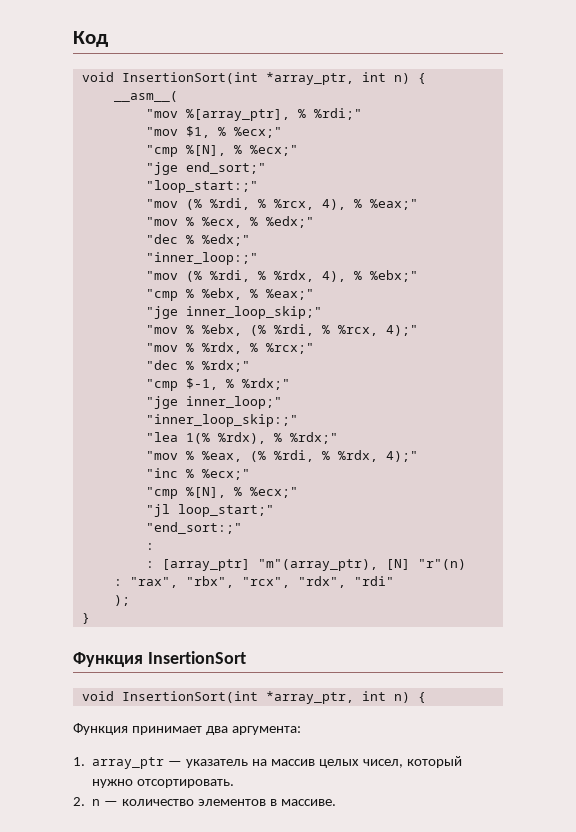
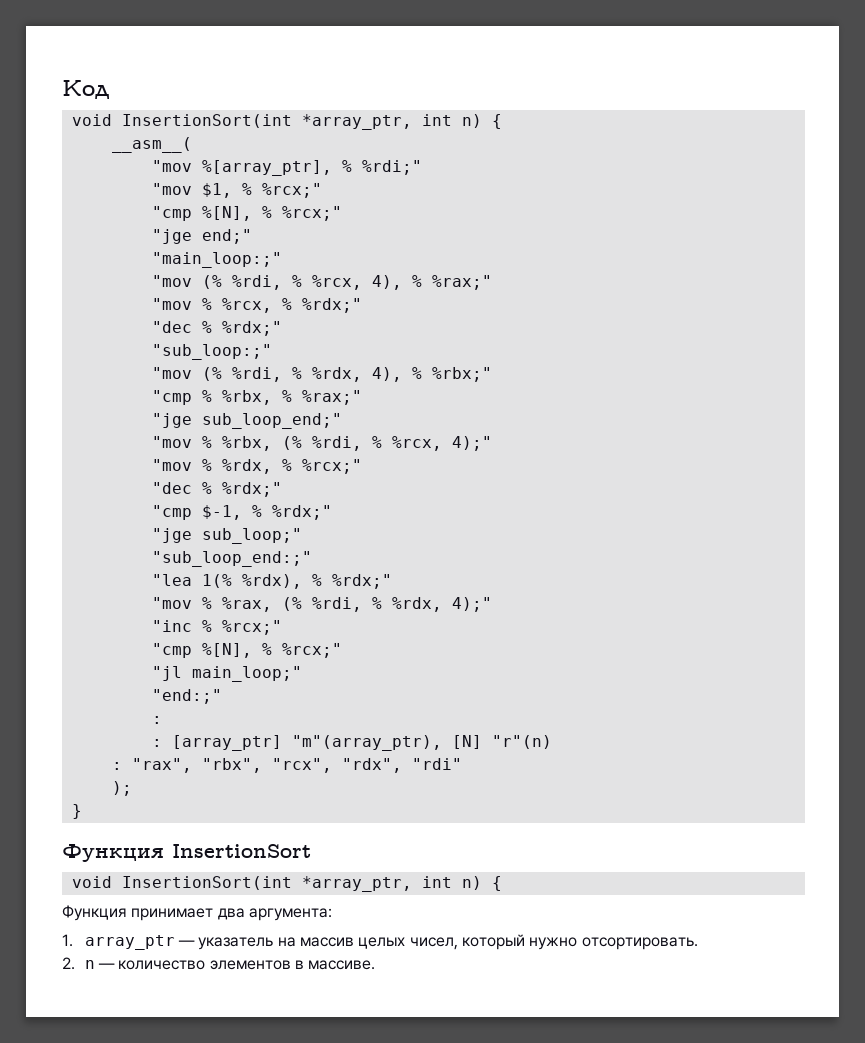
[233,127,282,138] [145,145,298,157] [145,162,266,175] [145,180,258,193] %ecx;" // "cmp %[N], % %ecx;" // "jge end_sort;" // "loop_start:;" -> [261,183,322,198] [151,206,342,221] [151,229,252,244] [151,252,282,268] %rcx;" // "cmp %[N], % %rcx;" // "jge end;" // "main_loop:;"
[369,199,418,210] [145,216,314,228] [145,234,250,246] [145,252,258,265] %eax;" // "mov % %ecx, % %edx;" // "dec % %edx;" // "inner_loop:;" -> [431,275,492,290] [151,298,362,313] [151,321,282,336] [151,344,272,360] %rax;" // "mov % %rcx, % %rdx;" // "dec % %rdx;" // "sub_loop:;"
[369,270,418,282] %ebx;" -> [431,367,492,382] %rbx;"
[201,288,314,300] [145,306,322,319] [145,324,242,336] %ebx, % %eax;" // "jge inner_loop_skip;" // "mov % %ebx, -> [221,390,362,405] [151,413,342,429] [151,436,272,451] %rbx, % %rax;" // "jge sub_loop_end;" // "mov % %rbx,
[185,396,282,409] [145,414,298,427] inner_loop;" // "inner_loop_skip:;" -> [201,528,302,544] [151,551,312,567] sub_loop;" // "sub_loop_end:;"
[201,451,242,462] %eax, -> [221,597,272,612] %rax,
[201,469,250,480] [145,487,298,499] %ecx;" // "cmp %[N], % %ecx;" -> [221,620,282,635] [151,643,342,658] %rcx;" // "cmp %[N], % %rcx;"
[177,504,274,517] [145,522,242,534] loop_start;" // "end_sort:;" -> [191,666,302,682] [151,689,222,704] main_loop;" // "end:;"

